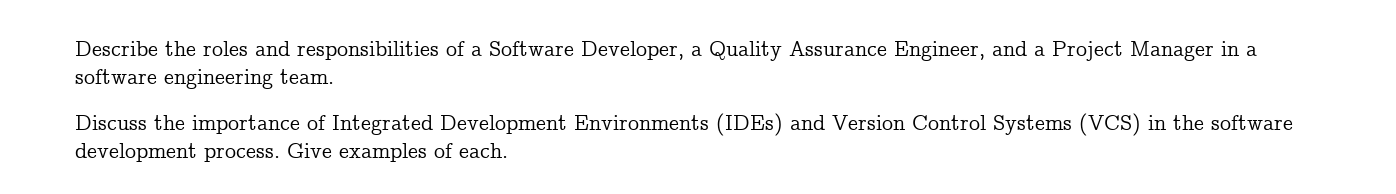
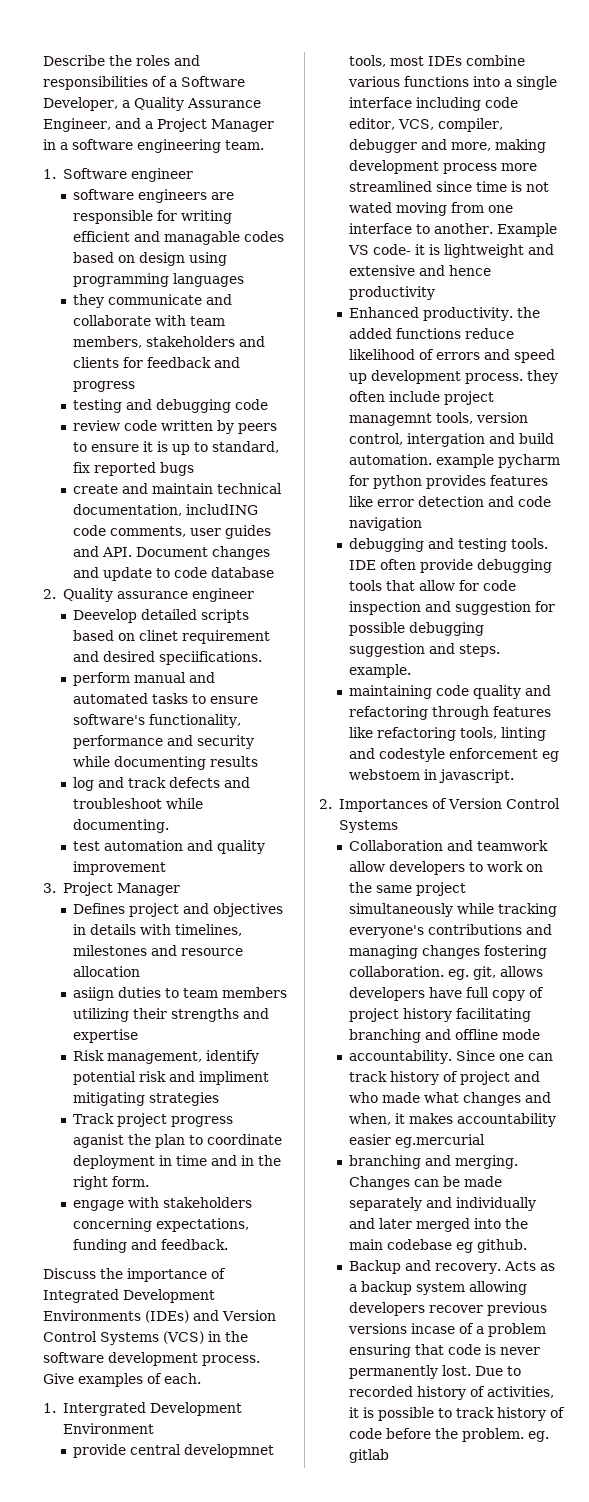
(334, 76) none -> [43,168,193,182] [73,189,235,203] [73,210,233,224] [73,231,285,245] [73,252,228,266] [73,273,245,287] [73,294,233,308] [73,315,226,326] [73,336,266,348] [73,357,241,368] [73,381,136,392] [73,399,269,413] [73,420,278,434] [73,441,280,455] [73,462,195,476] [73,483,283,494] [73,504,259,516] [73,525,272,539] [73,546,271,560] [73,567,275,581] [43,588,254,602] [73,609,250,623] [73,630,271,644] [73,651,263,665] [73,672,216,686] [73,693,259,704] [73,714,242,728] [73,735,255,749] [73,756,259,770] [73,777,251,791] [73,798,204,809] [73,819,170,833] [73,840,266,854] [73,861,167,875] [43,882,180,896] [73,903,284,917] [73,924,243,936] [73,945,244,956] [73,966,141,977] [73,987,288,1001] [73,1008,270,1022] [73,1029,139,1043] [73,1050,260,1064] [73,1071,270,1085] [73,1092,220,1106] [73,1113,234,1127] [73,1134,283,1148] [73,1155,282,1169] [73,1176,150,1190] [73,1197,253,1211] [73,1218,250,1232] [73,1239,229,1253] // 1. Software engineer // software engineers are responsible for writing efficient and managable codes based on design using programming languages // they communicate and collaborate with team members, stakeholders and clients for feedback and progress // testing and debugging code // review code written by peers to ensure it is up to standard, fix reported bugs // create and maintain technical documentation, includING code comments, user guides and API. Document changes and update to code database // 2. Quality assurance engineer // Deevelop detailed scripts based on clinet requirement and desired speciifications. // perform manual and automated tasks to ensure software's functionality, performance and security while documenting results // log and track defects and troubleshoot while documenting. // test automation and quality improvement // 3. Project Manager // Defines project and objectives in details with timelines, milestones and resource allocation // asiign duties to team members utilizing their strengths and expertise // Risk management, identify potential risk and impliment mitigating strategies // Track project progress aganist the plan to coordinate deployment in time and in the right form. // engage with stakeholders concerning expectations, funding and feedback.
(508, 150) none -> [43,1402,242,1416] [62,1423,154,1434] [73,1444,275,1458] [349,55,526,67] [348,76,558,90] [349,97,519,111] [349,118,504,132] [349,139,547,153] [349,160,538,174] [349,181,550,192] [349,202,514,216] [349,223,558,237] [348,244,555,258] [349,265,492,276] [349,286,436,300] [349,307,541,321] [349,328,515,339] [349,349,556,363] [349,370,559,384] [349,391,495,405] [349,412,529,426] [349,433,555,447] [349,454,561,468] [349,475,549,489] [349,496,552,507] [349,517,423,531] [349,538,549,552] [349,559,553,573] [349,580,517,591] [349,601,556,615] [349,622,485,636] [349,643,501,657] [349,664,412,678] [349,685,552,699] [349,706,552,720] [349,727,547,741] [349,748,560,762] [349,769,515,783] [319,798,560,812] [338,820,398,833] [349,840,549,851] [349,861,544,875] [349,882,467,896] [349,903,558,917] [349,924,553,938] [349,945,548,959] [349,966,544,980] [349,987,545,1001] [349,1008,532,1022] [349,1029,541,1043] [349,1050,554,1064] [349,1071,541,1085] [349,1092,552,1106] [349,1113,557,1127] [349,1134,486,1148] [349,1155,519,1169] [349,1176,503,1190] [349,1197,537,1211] [349,1218,529,1232] [349,1239,528,1253] [349,1260,556,1274] [349,1281,528,1295] [349,1302,548,1316] [348,1323,547,1337] [349,1344,541,1358] [349,1365,522,1379] [349,1386,555,1400] [349,1407,566,1421] [349,1428,550,1442] [349,1449,390,1463] // 1. Intergrated Development Environment // provide central developmnet tools, most IDEs combine various functions into a single interface including code editor, VCS, compiler, debugger and more, making development process more streamlined since time is not wated moving from one interface to another. Example VS code- it is lightweight and extensive and hence productivity // Enhanced productivity. the added functions reduce likelihood of errors and speed up development process. they often include project managemnt tools, version control, intergation and build automation. example pycharm for python provides features like error detection and code navigation // debugging and testing tools. IDE often provide debugging tools that allow for code inspection and suggestion for possible debugging suggestion and steps. example. // maintaining code quality and refactoring through features like refactoring tools, linting and codestyle enforcement eg webstoem in javascript. // 2. Importances of Version Control Systems // Collaboration and teamwork allow developers to work on the same project simultaneously while tracking everyone's contributions and managing changes fostering collaboration. eg. git, allows developers have full copy of project history facilitating branching and offline mode // accountability. Since one can track history of project and who made what changes and when, it makes accountability easier eg.mercurial // branching and merging. Changes can be made separately and individually and later merged into the main codebase eg github. // Backup and recovery. Acts as a backup system allowing developers recover previous versions incase of a problem ensuring that code is never permanently lost. Due to recorded history of activities, it is possible to track history of code before the problem. eg. gitlab

